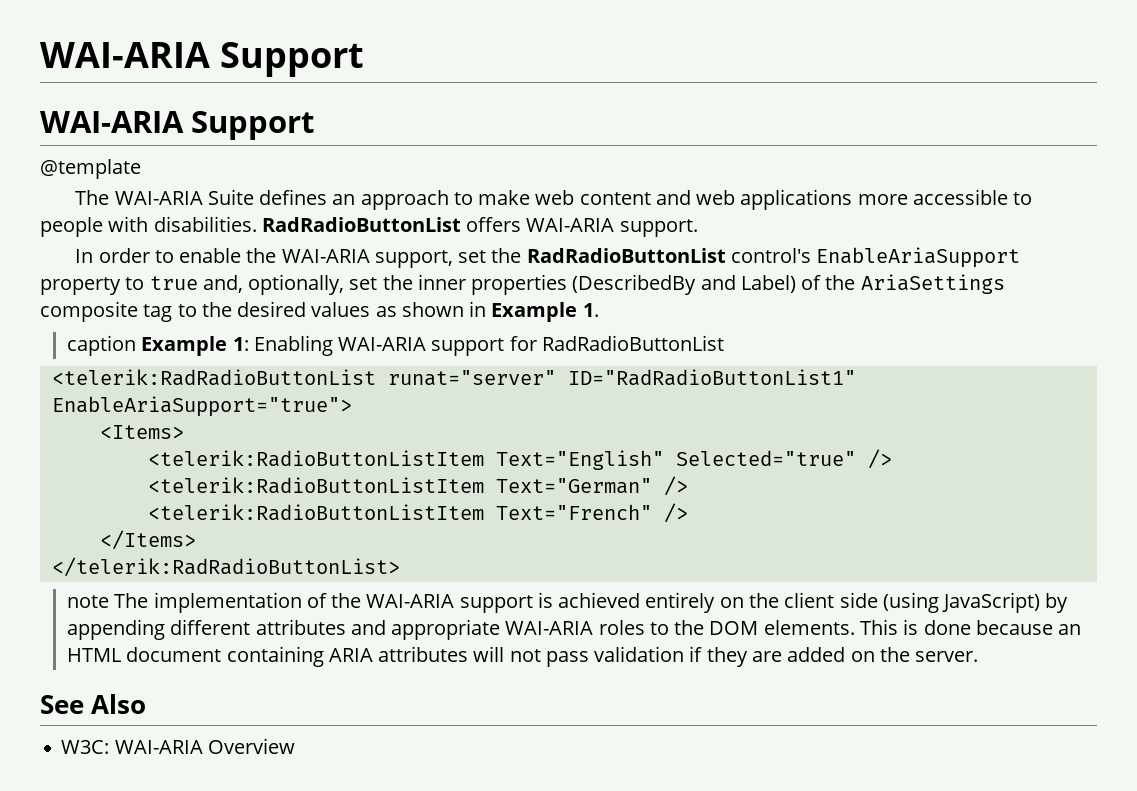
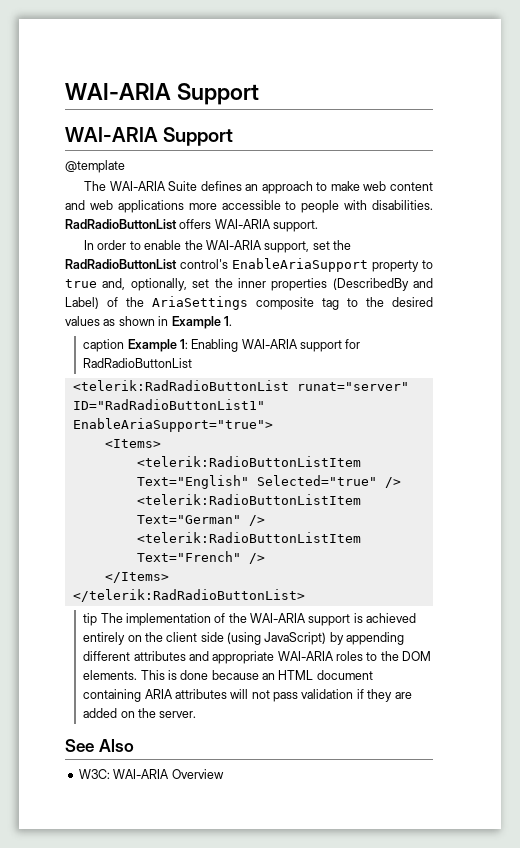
[67,595,110,608] note -> [83,613,98,626] tip

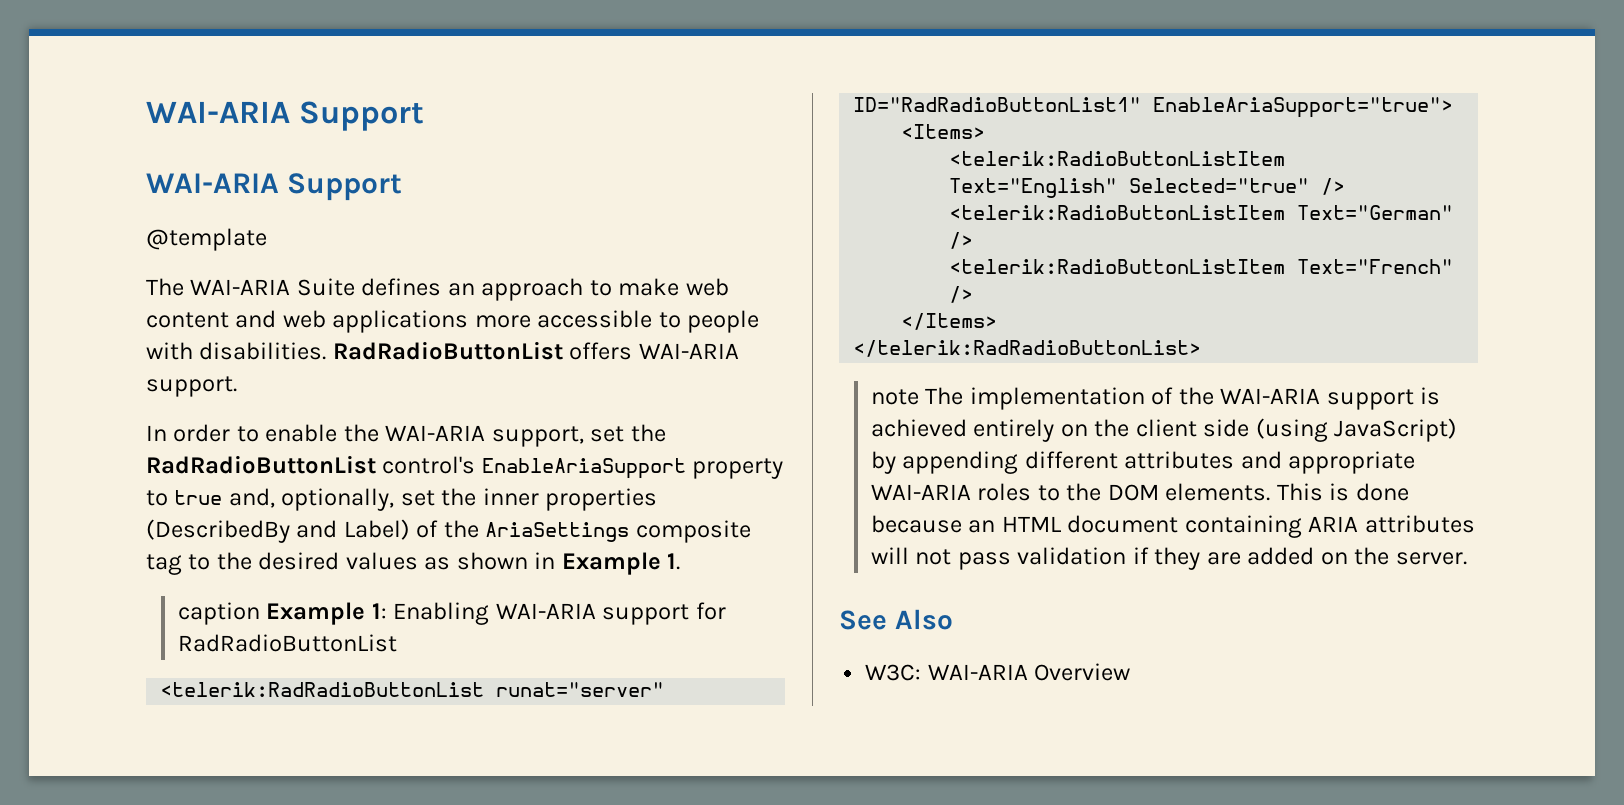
[83,613,98,626] tip -> [871,389,920,405] note

